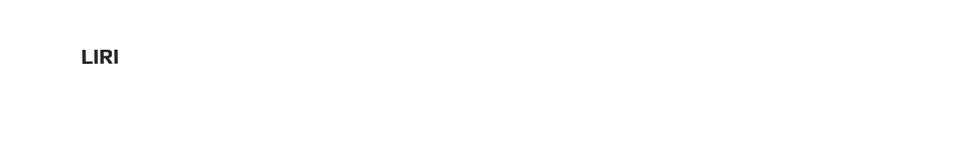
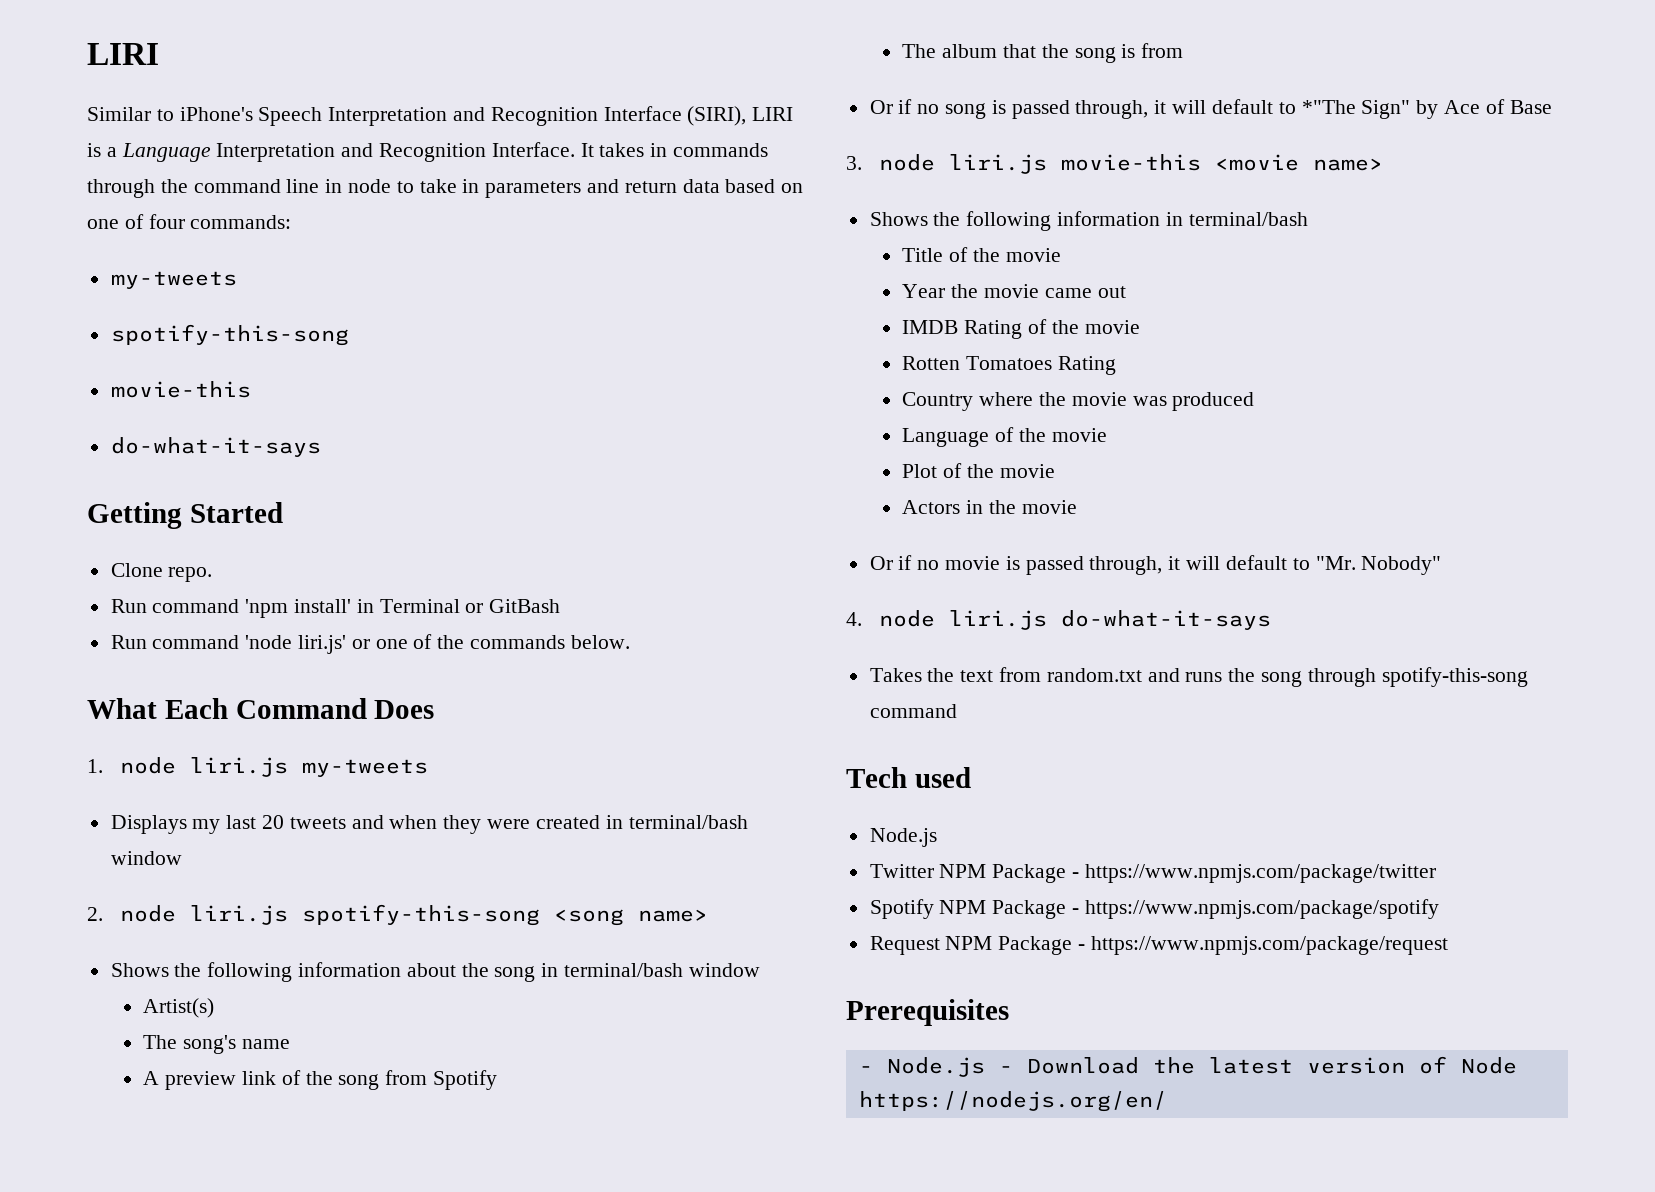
[80,49,119,64] LIRI -> [87,43,159,65] [87,106,794,126] [87,142,769,162] [87,179,804,198] [87,214,292,229] [110,271,237,289] [110,324,349,346] [110,381,251,398] [110,437,321,457] [87,502,283,529] [110,563,213,582] [110,599,561,618] [110,634,630,654] [87,698,435,719] [87,757,428,777] [110,815,748,834] [110,851,182,865] [87,904,708,926] [110,962,760,982] [143,998,215,1018] [143,1035,291,1054] [143,1070,498,1090] [902,43,1184,63] [869,99,1552,119] [846,154,1383,174] [869,211,1308,231] [902,247,1061,262] [902,284,1126,298] [902,319,1140,339] [902,356,1117,375] [902,392,1255,411] [902,427,1107,447] [902,463,1055,478] [902,500,1077,514] [869,555,1442,575] [846,610,1271,630] [869,667,1528,687] [869,704,957,718] [846,767,971,788] [869,828,937,847] [869,864,1436,883] [869,899,1439,919] [869,936,1448,955] [846,999,1009,1026] [858,1056,1517,1077] [858,1091,1167,1112] LIRI // Similar to iPhone's Speech Interpretation and Recognition Interface (SIRI), LIRI is a Language Interpretation and Recognition Interface. It takes in commands through the command line in node to take in parameters and return data based on one of four commands: // my-tweets // spotify-this-song // movie-this // do-what-it-says // Getting Started // Clone repo. // Run command 'npm install' in Terminal or GitBash // Run command 'node liri.js' or one of the commands below. // What Each Command Does // 1. node liri.js my-tweets // Displays my last 20 tweets and when they were created in terminal/bash window // 2. node liri.js spotify-this-song <song name> // Shows the following information about the song in terminal/bash window // Artist(s) // The song's name // A preview link of the song from Spotify // The album that the song is from // Or if no song is passed through, it will default to *"The Sign" by Ace of Base // 3. node liri.js movie-this <movie name> // Shows the following information in terminal/bash // Title of the movie // Year the movie came out // IMDB Rating of the movie // Rotten Tomatoes Rating // Country where the movie was produced // Language of the movie // Plot of the movie // Actors in the movie // Or if no movie is passed through, it will default to "Mr. Nobody" // 4. node liri.js do-what-it-says // Takes the text from random.txt and runs the song through spotify-this-song command // Tech used // Node.js // Twitter NPM Package - https://www.npmjs.com/package/twitter // Spotify NPM Package - https://www.npmjs.com/package/spotify // Request NPM Package - https://www.npmjs.com/package/request // Prerequisites // - Node.js - Download the latest version of Node https://nodejs.org/en/

